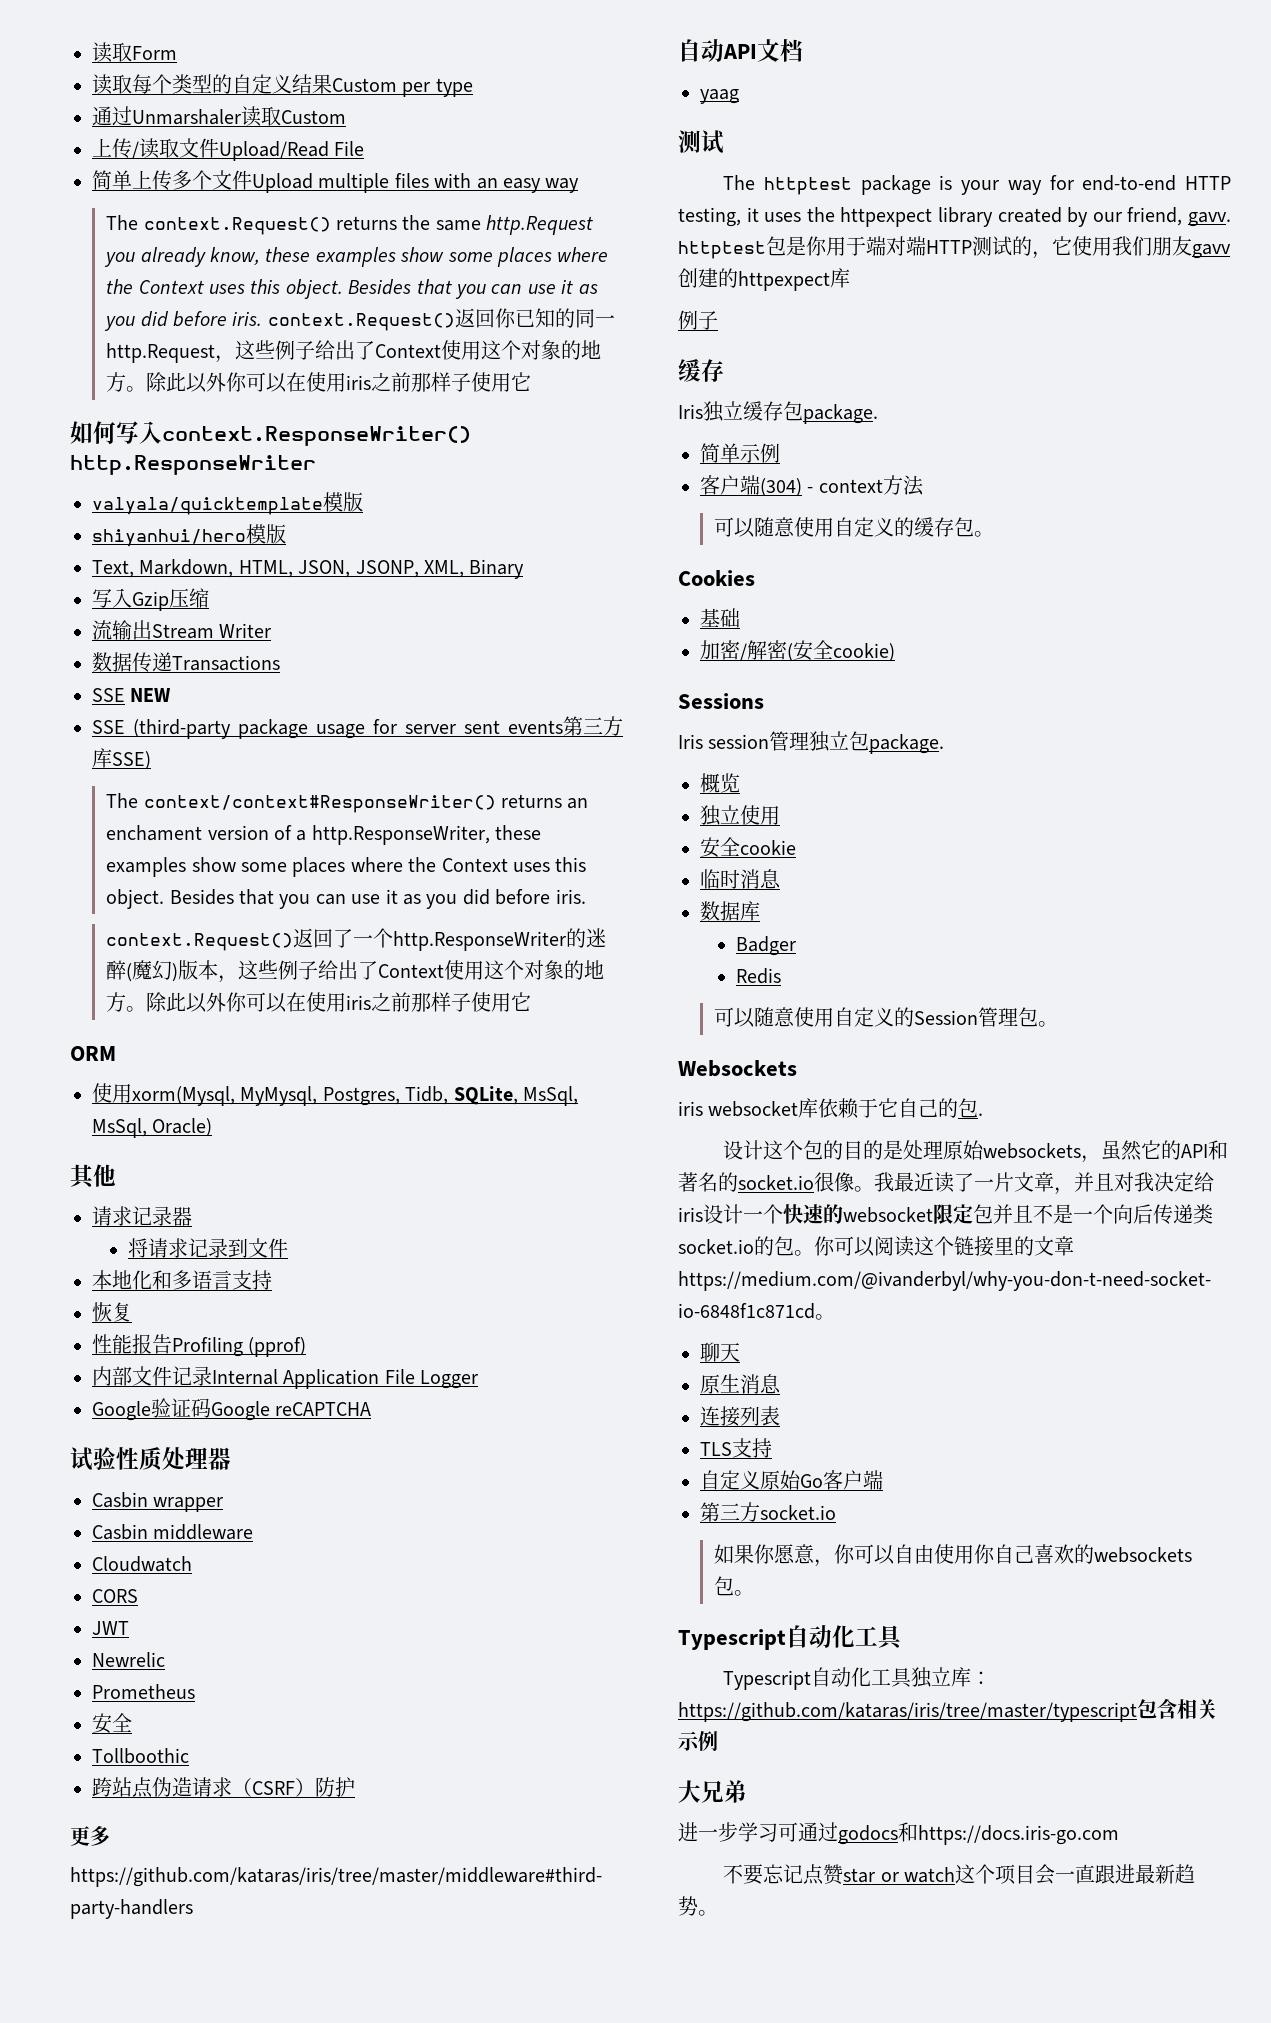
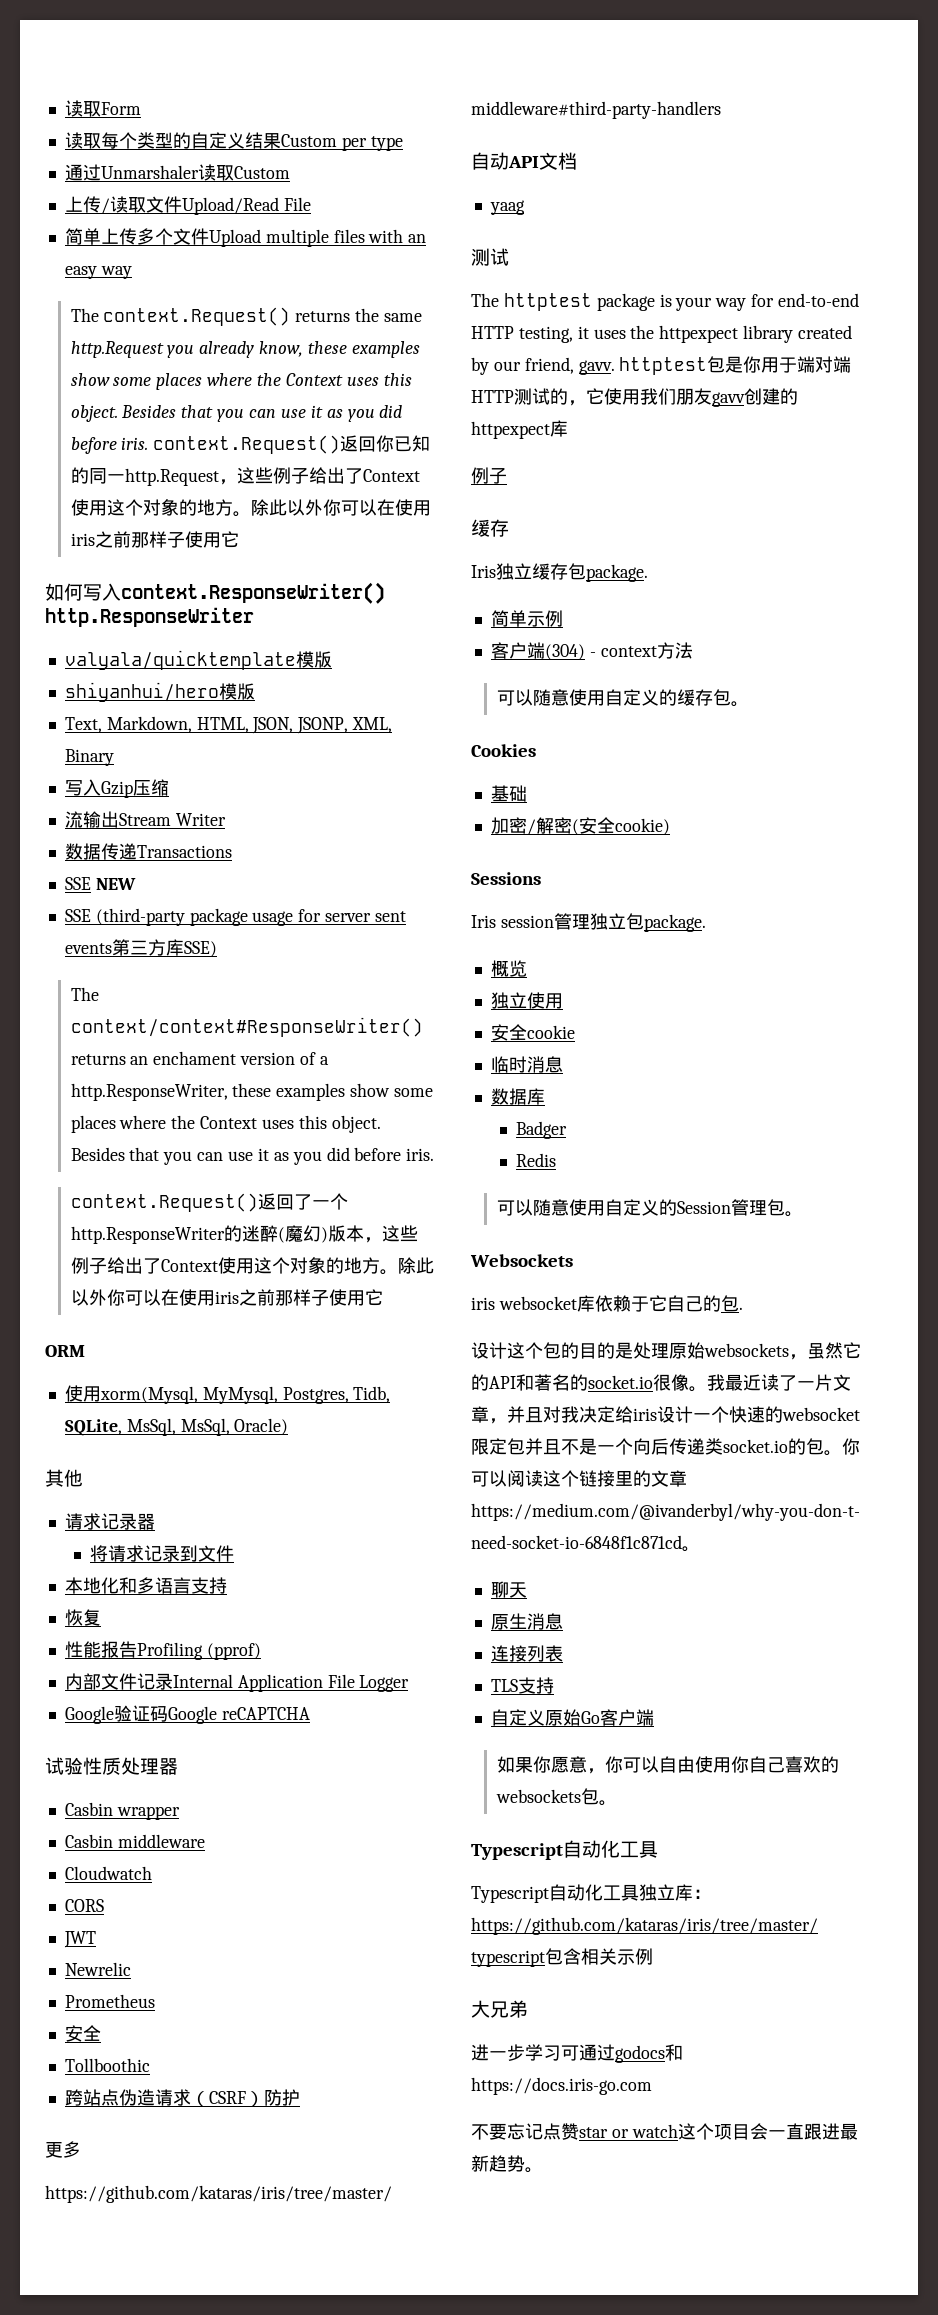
[700,1502,836,1522] // 第三方socket.io -> (654, 1717) none

